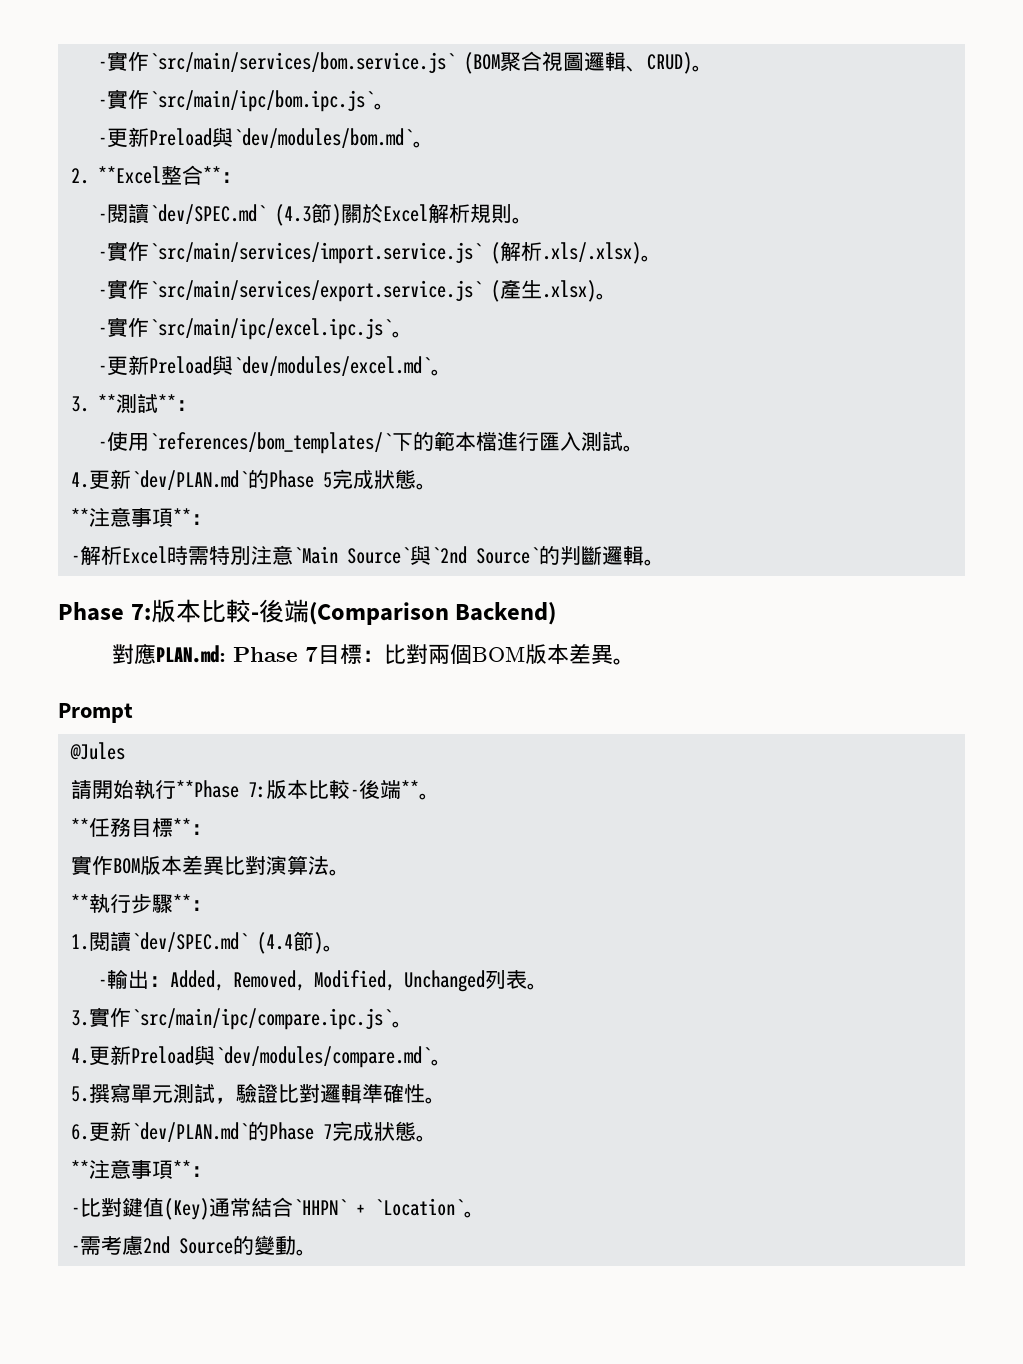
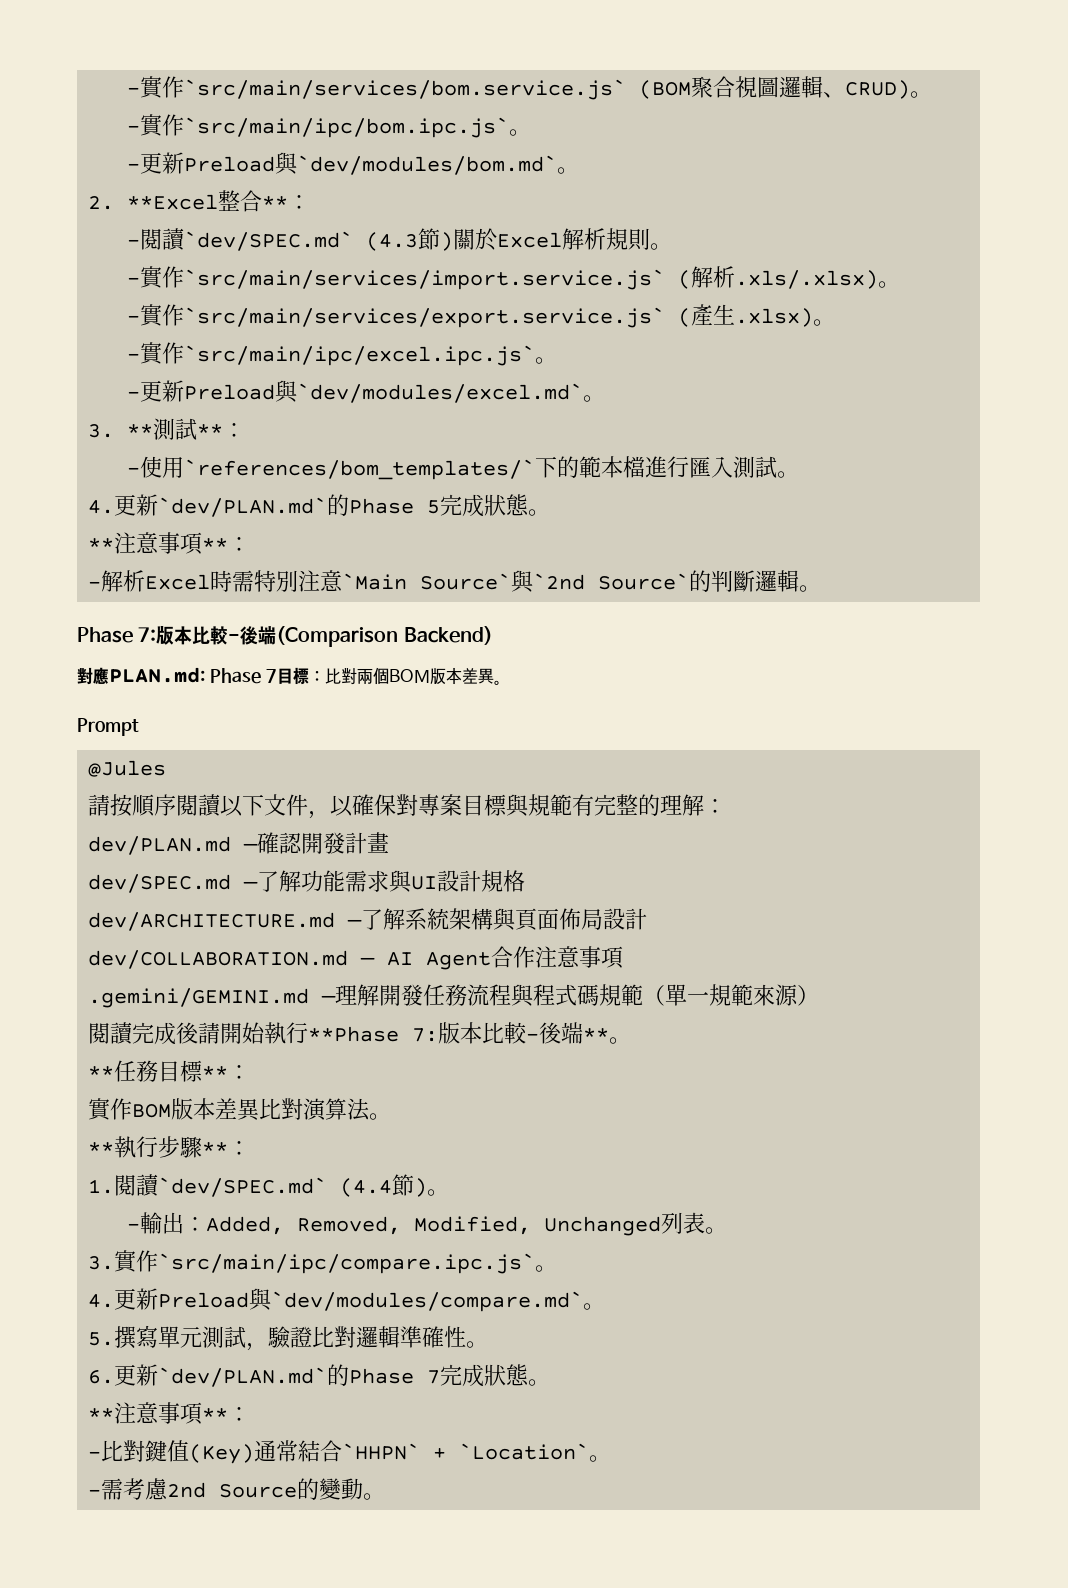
(92, 789) none -> [109,794,726,819] [87,832,389,855] [87,870,525,893] [87,908,647,931] [87,946,623,970] [87,984,819,1008] [87,1022,220,1045] 按順序閱讀以下文件，以確保對專案目標與規範有完整的理解： // dev/PLAN.md —確認開發計畫 // dev/SPEC.md —了解功能需求與UI設計規格 // dev/ARCHITECTURE.md —了解系統架構與頁面佈局設計 // dev/COLLABORATION.md — AI Agent合作注意事項 // .gemini/GEMINI.md —理解開發任務流程與程式碼規範（單一規範來源） // 閱讀完成後請

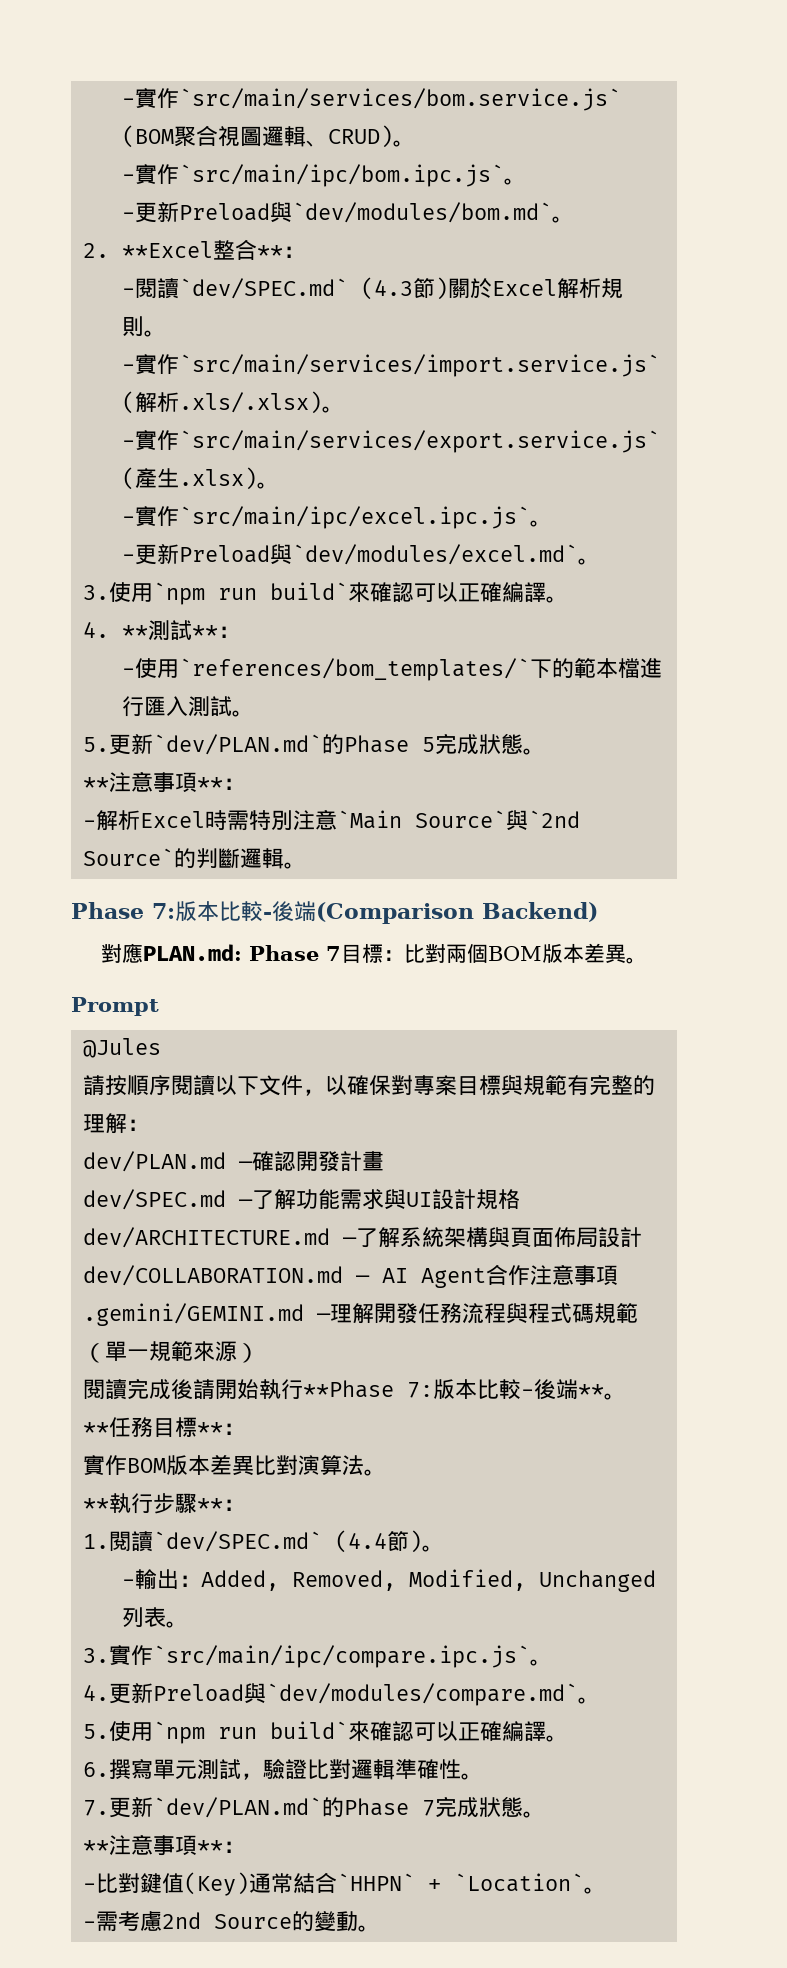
(114, 431) none -> [109,582,569,605] [83,622,110,638] 使用`npm run build`來確認可以正確編譯。 // 4.
[87,500,114,514] 4. -> [83,737,110,752] 5.
(114, 1339) none -> [109,1721,569,1744] [83,1762,110,1777] 使用`npm run build`來確認可以正確編譯。 // 6.
[87,1370,114,1384] 6. -> [83,1800,110,1816] 7.

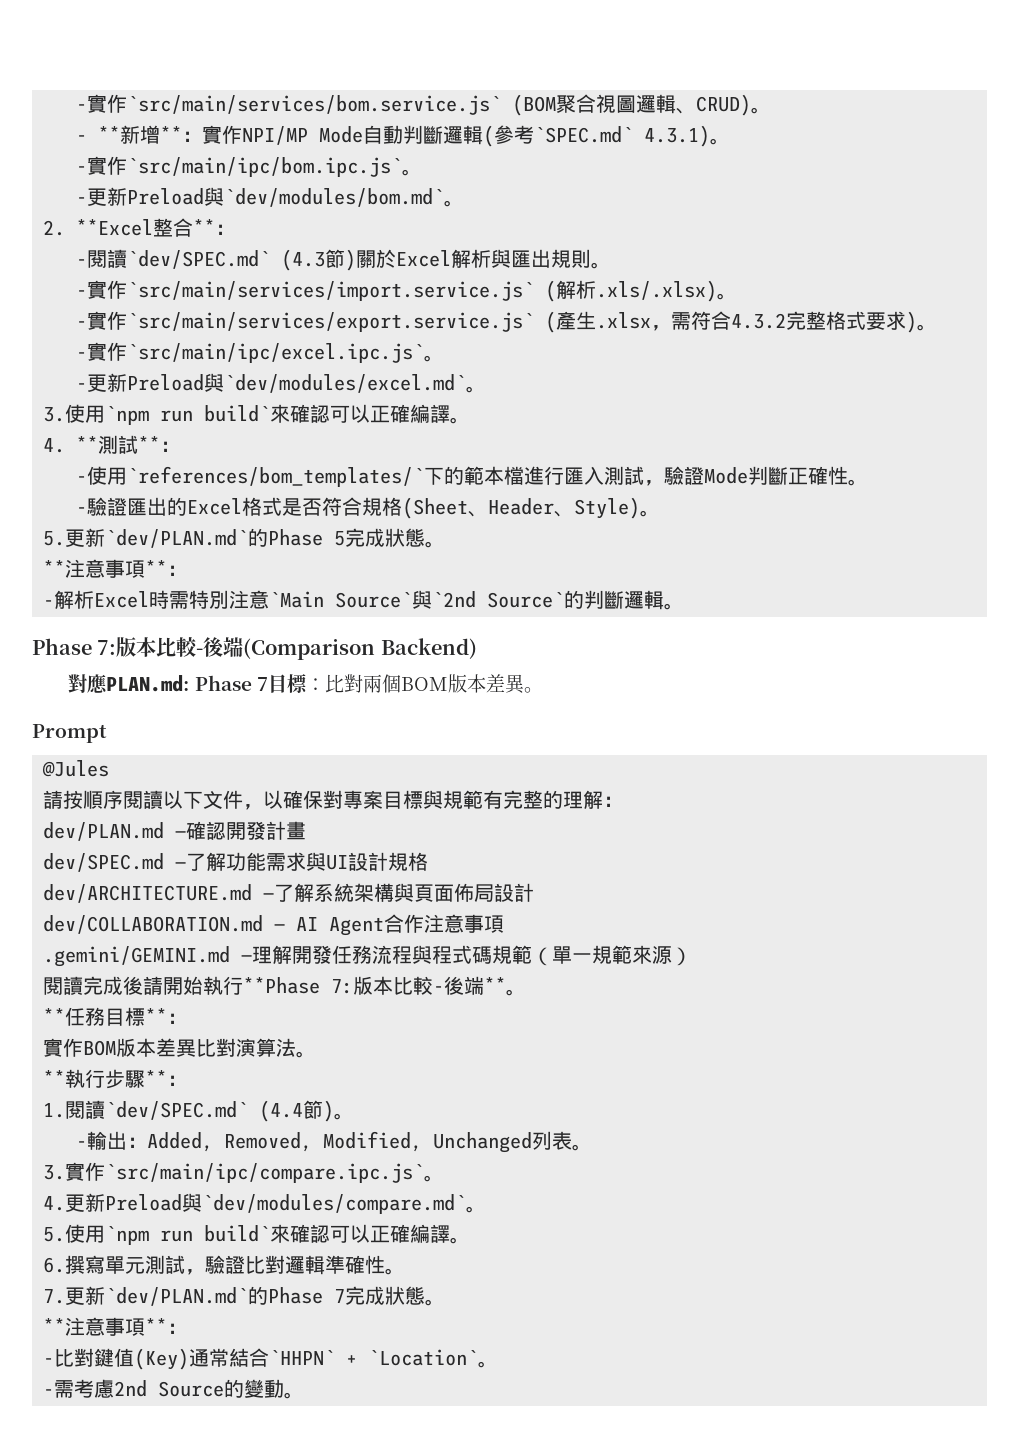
(416, 143) none -> [76,125,731,147] // - **新增**：實作NPI/MP Mode自動判斷邏輯(參考`SPEC.md` 4.3.1)。
(602, 288) none -> [491,249,552,268] 與匯出
[179,467,258,490] .xlsx) -> [596,311,918,333] .xlsx，需符合4.3.2完整格式要求)
(233, 706) none -> [644,466,869,486] [76,497,641,519] ，驗證Mode判斷正確性。 // -驗證匯出的Excel格式是否符合規格(Sheet、Header、Style)

